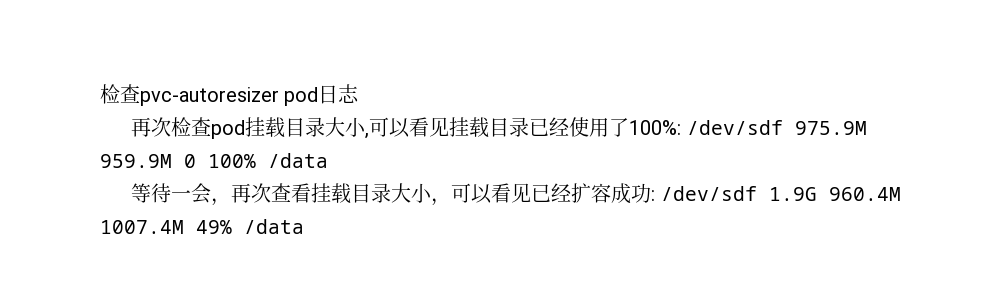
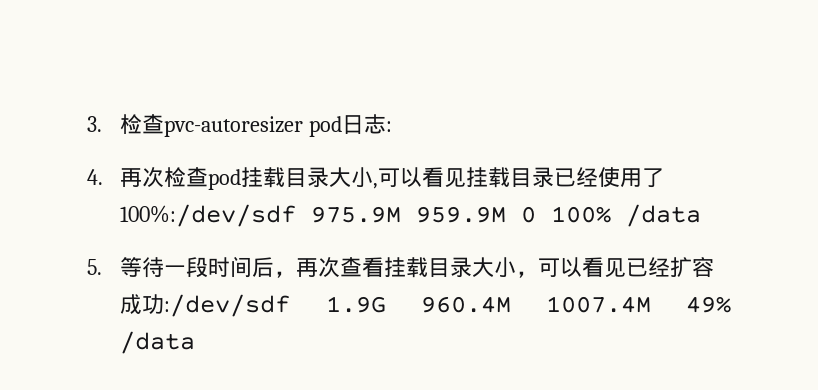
(100, 94) none -> [87,116,102,132] 3.
(360, 93) // -> [386,121,393,132] [87,169,103,185] : // 4.
[629,120,783,135] 100%: /dev/sdf -> [120,204,297,227] 100%:/dev/sdf
[131,183,212,204] 等待一会 -> [87,256,275,278] 5.等待一段时间后
[651,186,757,201] : /dev/sdf -> [164,294,291,317] :/dev/sdf

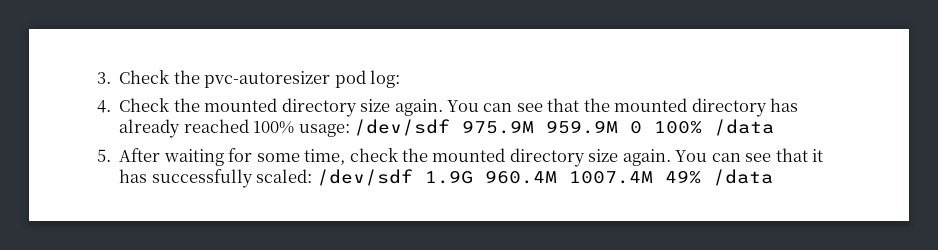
[120,114,393,137] [87,167,665,190] [120,204,297,227] 检查pvc-autoresizer pod日志: // 4.再次检查pod挂载目录大小,可以看见挂载目录已经使用了100%:/dev/sdf -> [119,70,401,88] [97,98,799,117] [119,119,451,138] Check the pvc-autoresizer pod log: // 4. Check the mounted directory size again. You can see that the mounted directory has already reached 100% usage: /dev/sdf
[120,256,715,278] [120,294,291,317] 等待一段时间后，再次查看挂载目录大小，可以看见已经扩容成功:/dev/sdf -> [119,148,824,167] [119,169,413,188] After waiting for some time, check the mounted directory size again. You can see that it has successfully scaled: /dev/sdf

